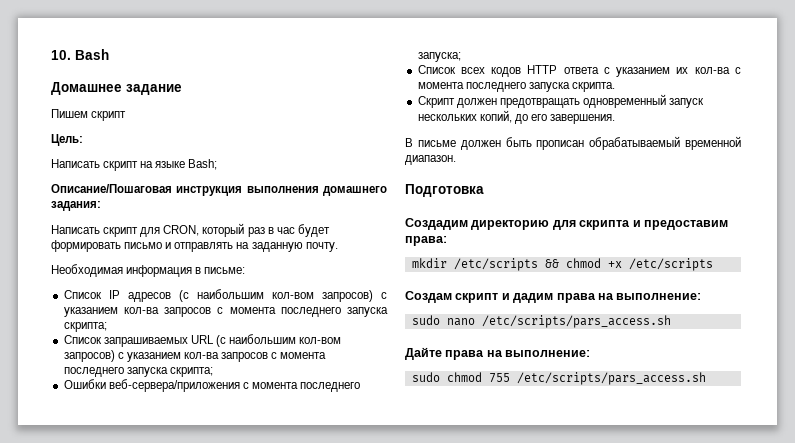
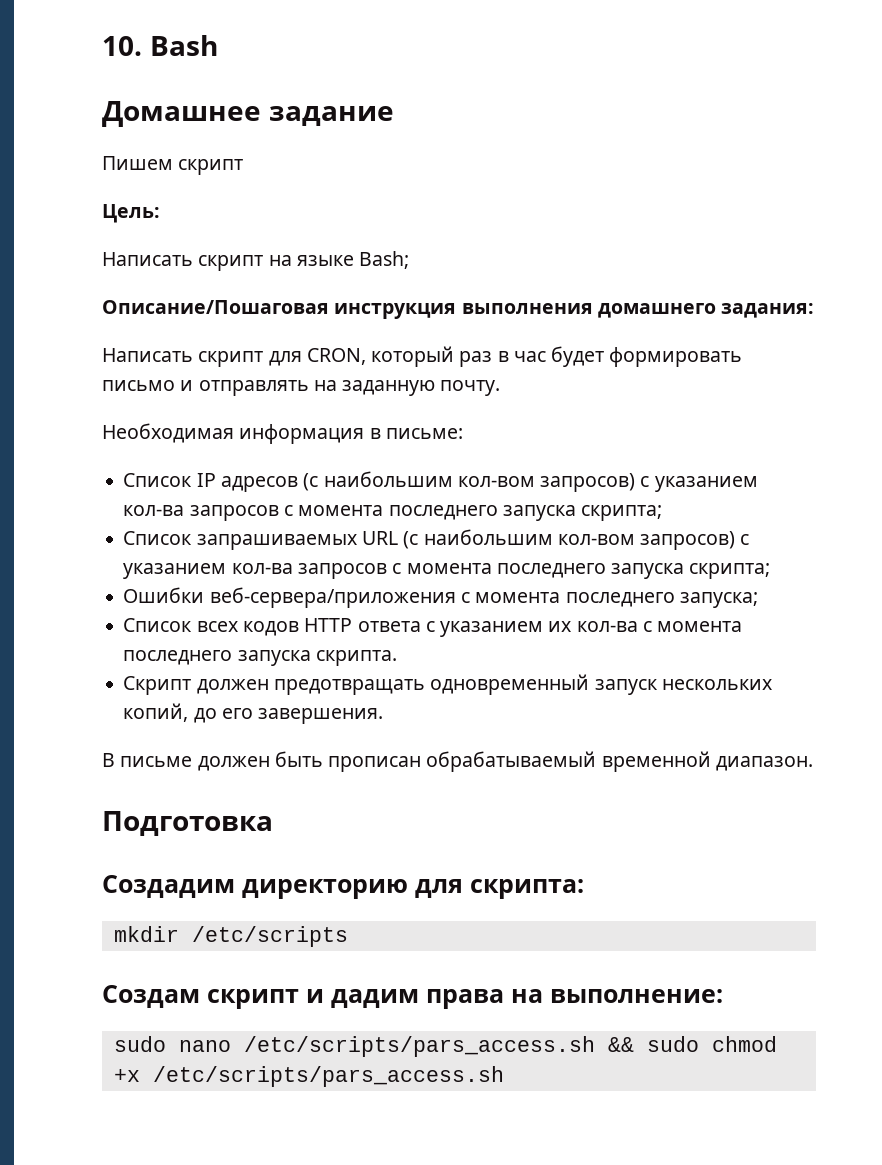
[579,220,728,230] [405,236,447,246] [411,258,622,271] скрипта и предоставим права: // mkdir /etc/scripts && chmod +x -> [470,879,584,899] [113,926,179,942] скрипта: // mkdir
[405,347,591,360] // Дайте права на выполнение: // -> [607,1037,634,1052] &&
[488,373,510,383] 755 -> [113,1069,140,1082] +x

